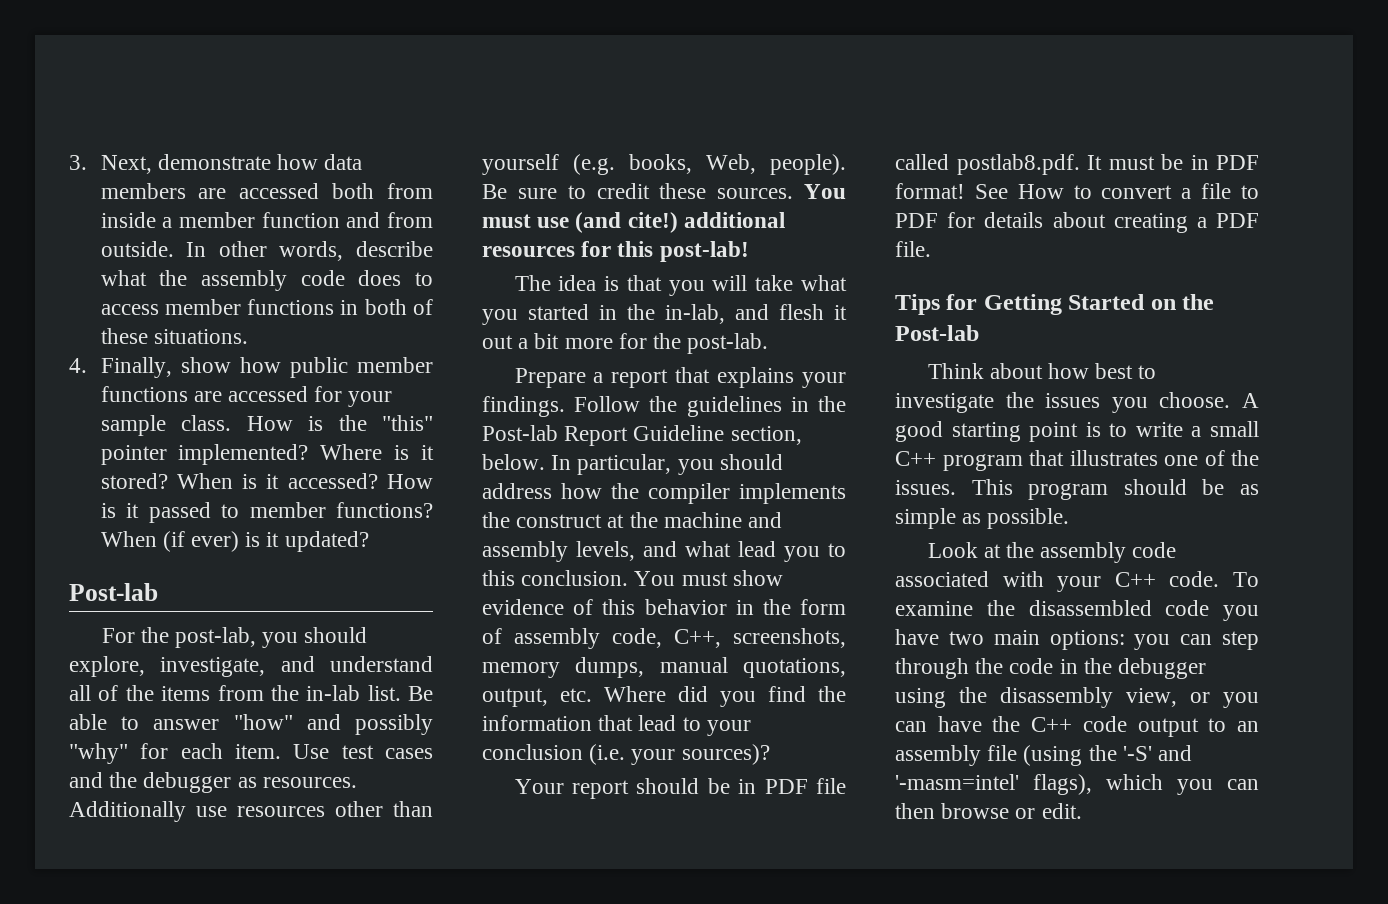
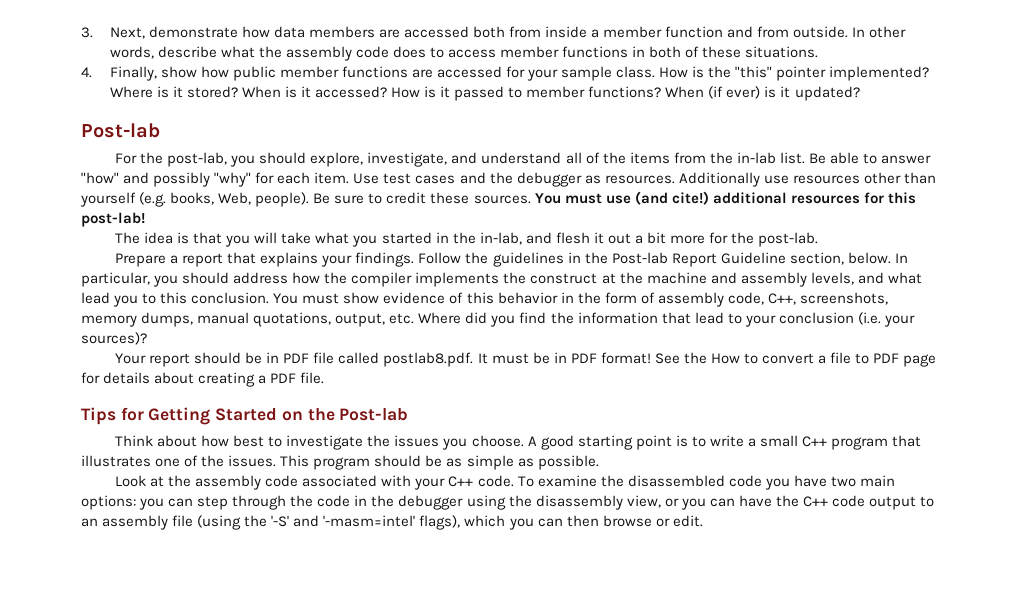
(1008, 191) none -> [683,352,707,364] the
(938, 220) none -> [903,354,937,367] page

